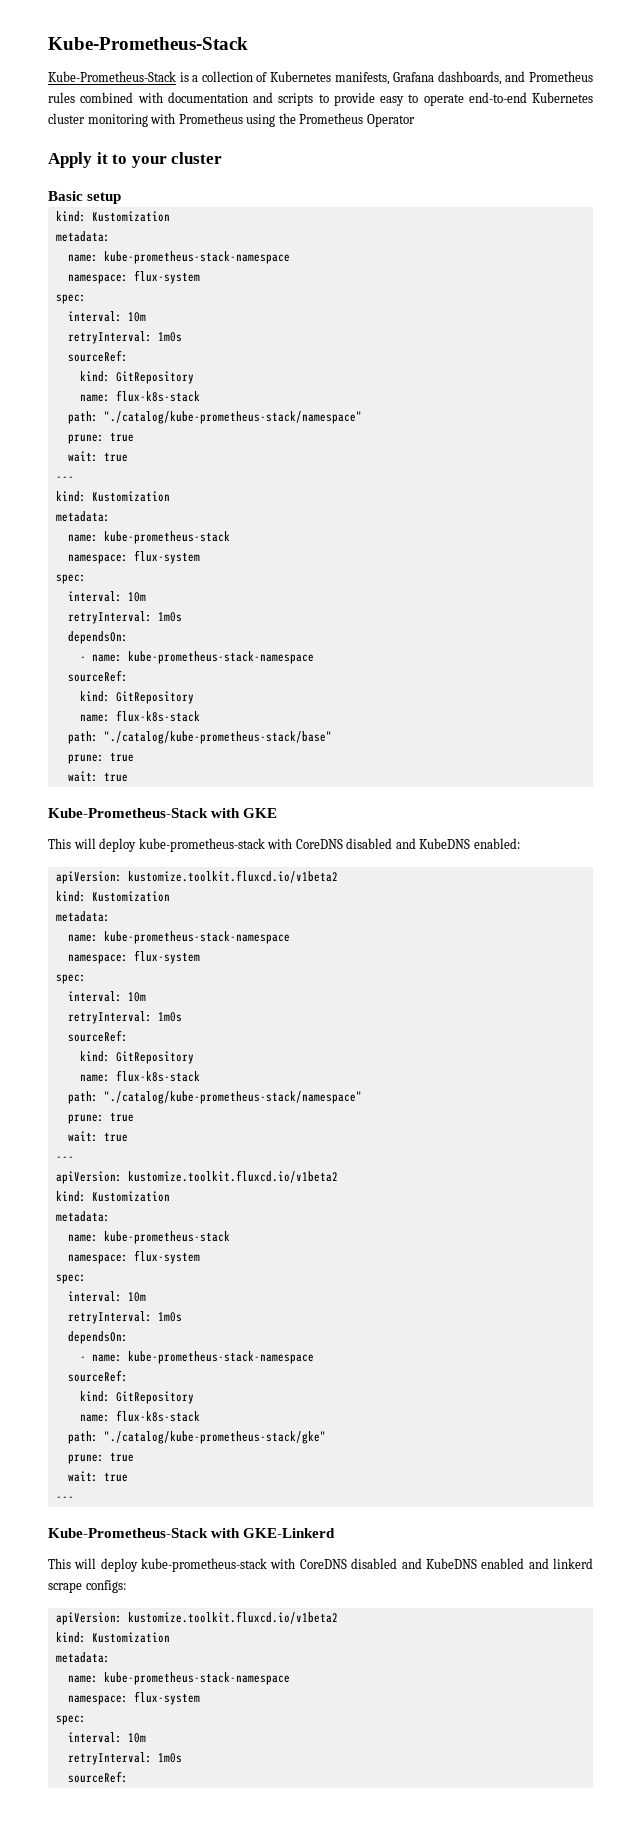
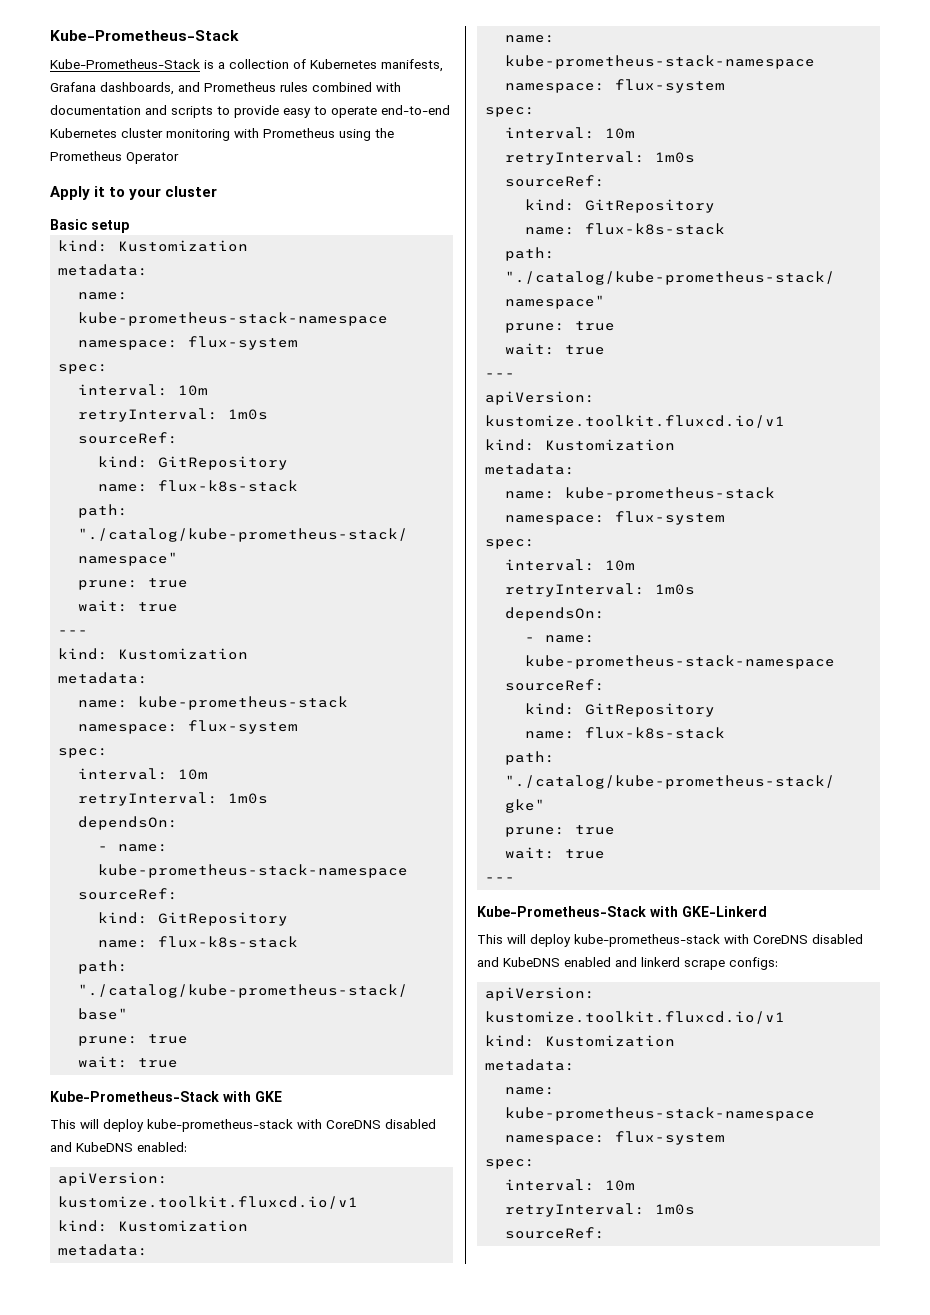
[127,870,338,883] kustomize.toolkit.fluxcd.io/v1beta2 -> [58,1196,359,1209] kustomize.toolkit.fluxcd.io/v1
[127,1170,338,1183] kustomize.toolkit.fluxcd.io/v1beta2 -> [485,415,786,428] kustomize.toolkit.fluxcd.io/v1
[127,1611,338,1624] kustomize.toolkit.fluxcd.io/v1beta2 -> [485,1011,786,1024] kustomize.toolkit.fluxcd.io/v1

